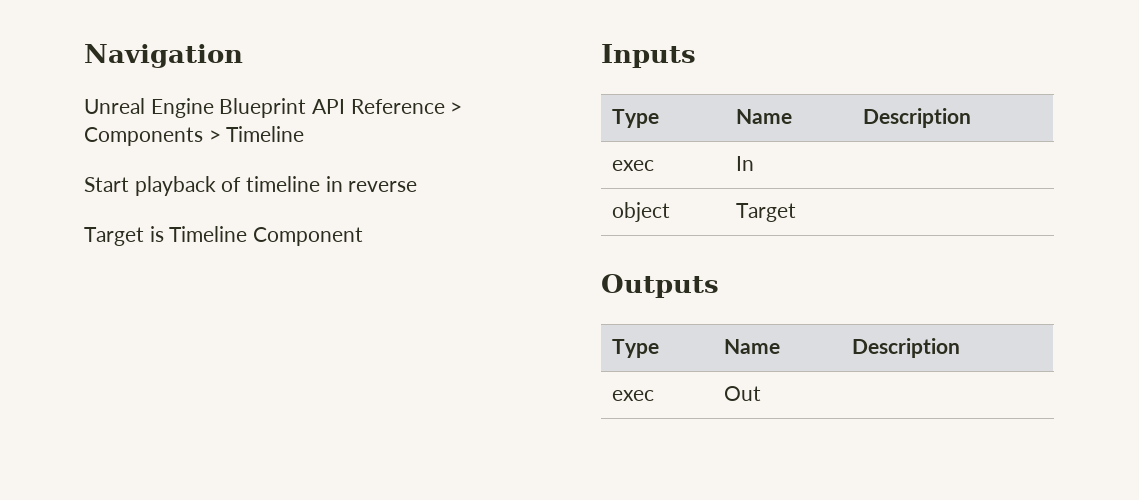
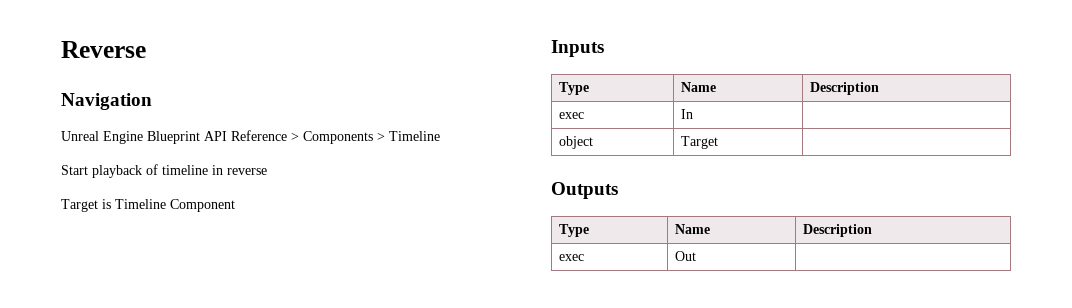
(84, 56) none -> [61,41,146,58] Reverse //

